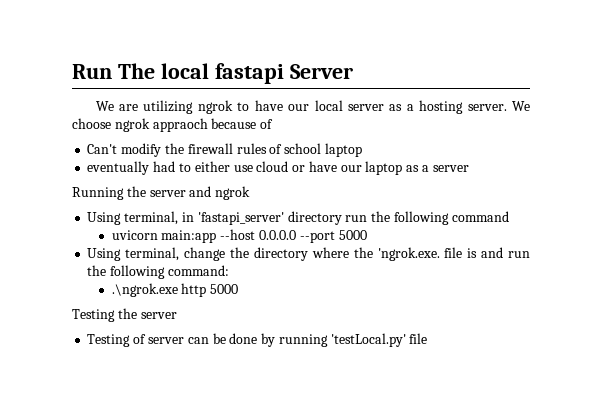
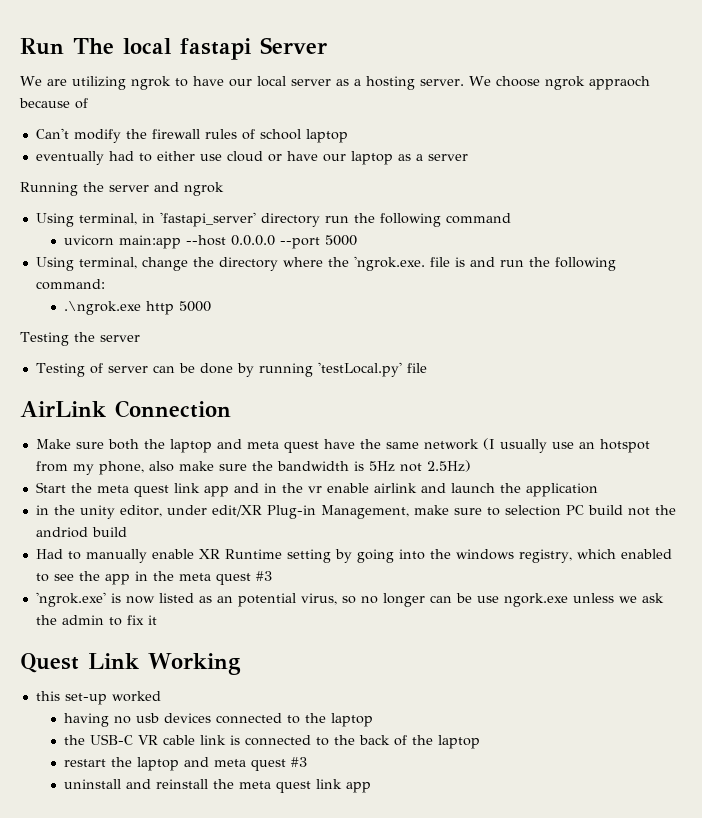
(428, 338) none -> [20,400,231,418] [35,438,650,453] [35,460,471,475] [35,482,598,497] [35,505,676,519] [35,527,127,538] [35,549,672,563] [35,571,272,585] [35,592,664,607] [35,615,157,626] [20,653,241,675] [35,691,161,705] [64,713,374,727] [64,734,481,749] [64,757,308,771] [64,779,372,793] // AirLink Connection // Make sure both the laptop and meta quest have the same network (I usually use an hotspot from my phone, also make sure the bandwidth is 5Hz not 2.5Hz) // Start the meta quest link app and in the vr enable airlink and launch the application // in the unity editor, under edit/XR Plug-in Management, make sure to selection PC build not the andriod build // Had to manually enable XR Runtime setting by going into the windows registry, which enabled to see the app in the meta quest #3 // 'ngrok.exe' is now listed as an potential virus, so no longer can be use ngork.exe unless we ask the admin to fix it // Quest Link Working // this set-up worked // having no usb devices connected to the laptop // the USB-C VR cable link is connected to the back of the laptop // restart the laptop and meta quest #3 // uninstall and reinstall the meta quest link app

